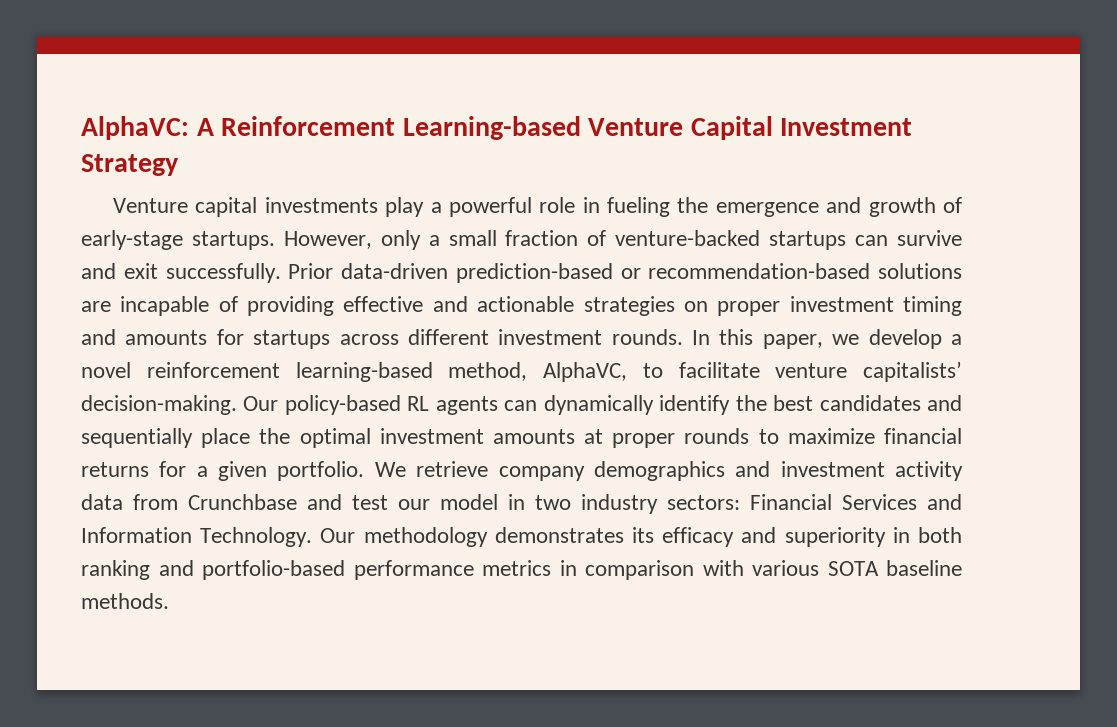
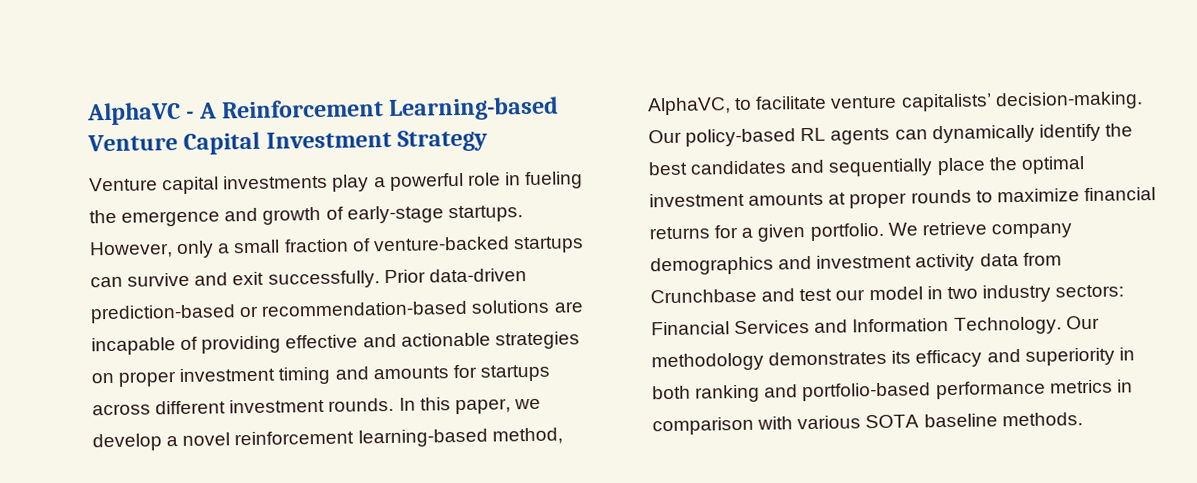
[81,116,189,140] AlphaVC: -> [86,101,195,126] AlphaVC -

